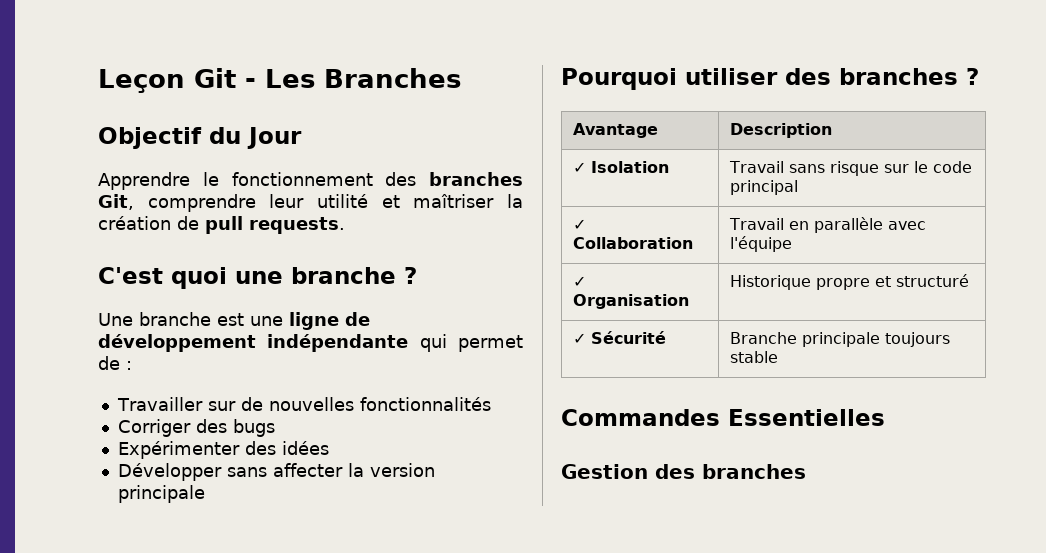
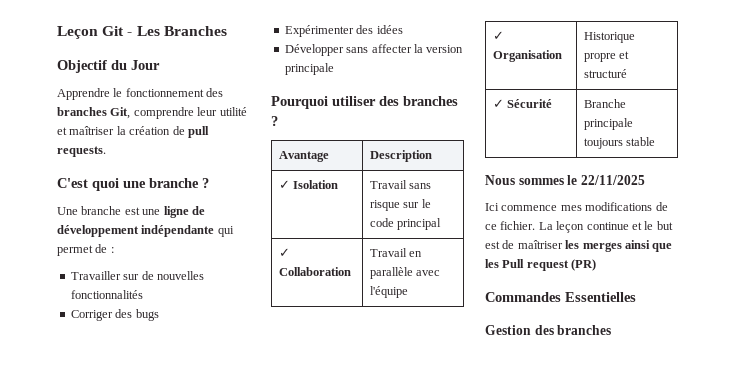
(779, 357) none -> [485,175,645,185] [485,202,668,211] [485,221,673,233] [485,240,673,252] [485,259,597,271] // Nous sommes le 22/11/2025 // Ici commence mes modifications de ce fichier. La leçon continue et le but est de maîtriser les merges ainsi que les Pull request (PR)

